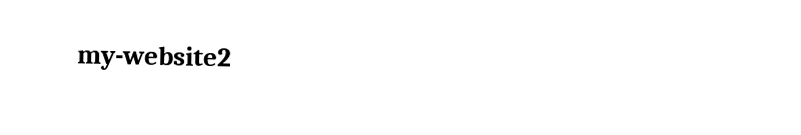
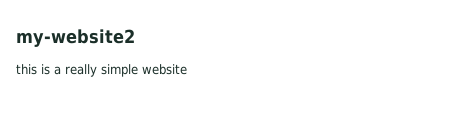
(232, 58) none -> [16,64,187,77] // this is a really simple website

